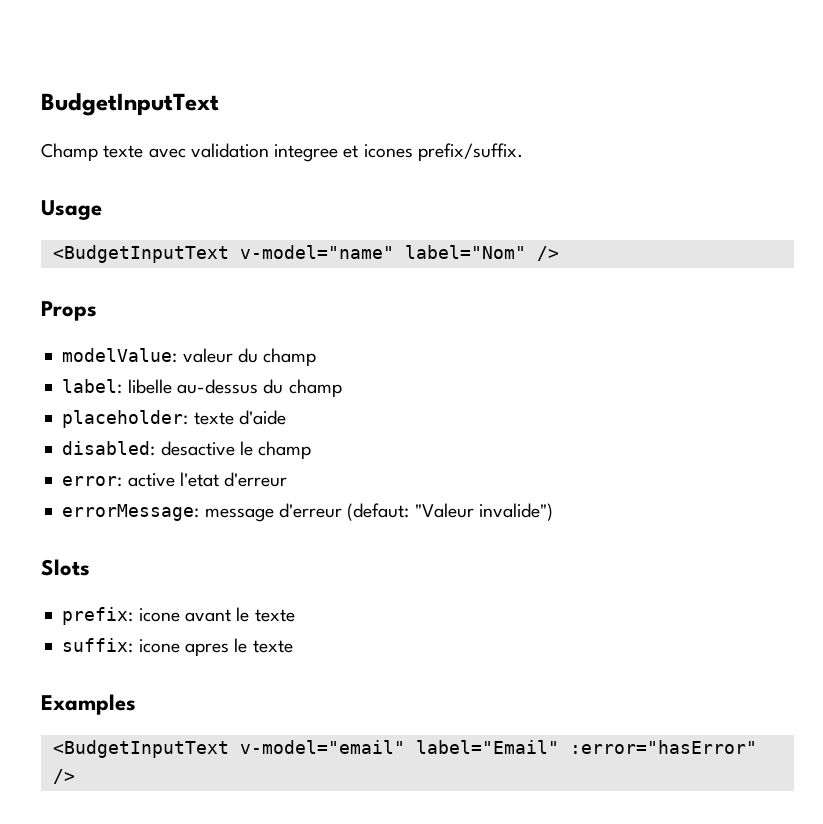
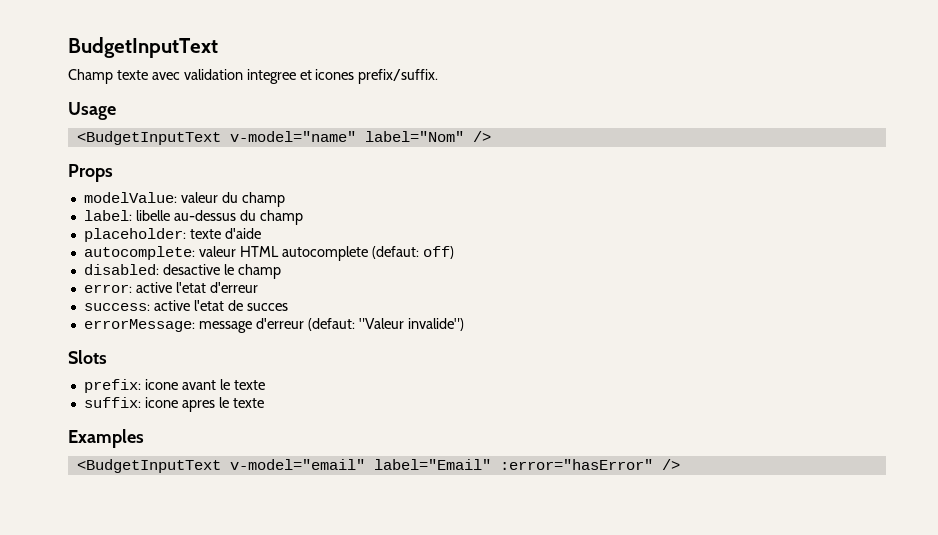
(286, 417) none -> [83,246,454,261] // autocomplete: valeur HTML autocomplete (defaut: off)
(288, 479) none -> [83,300,288,311] // success: active l'etat de succes

